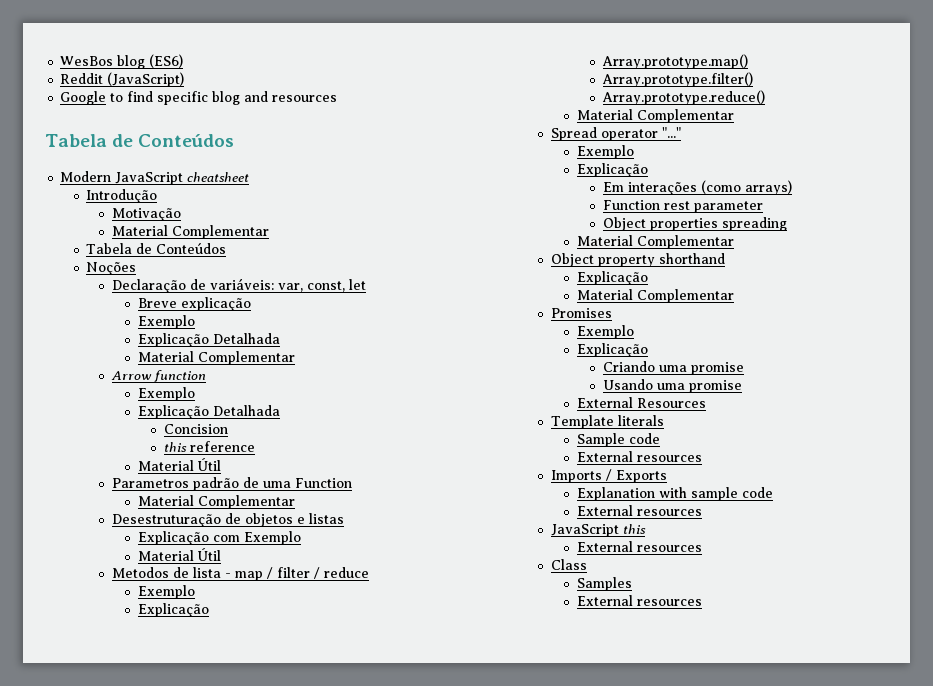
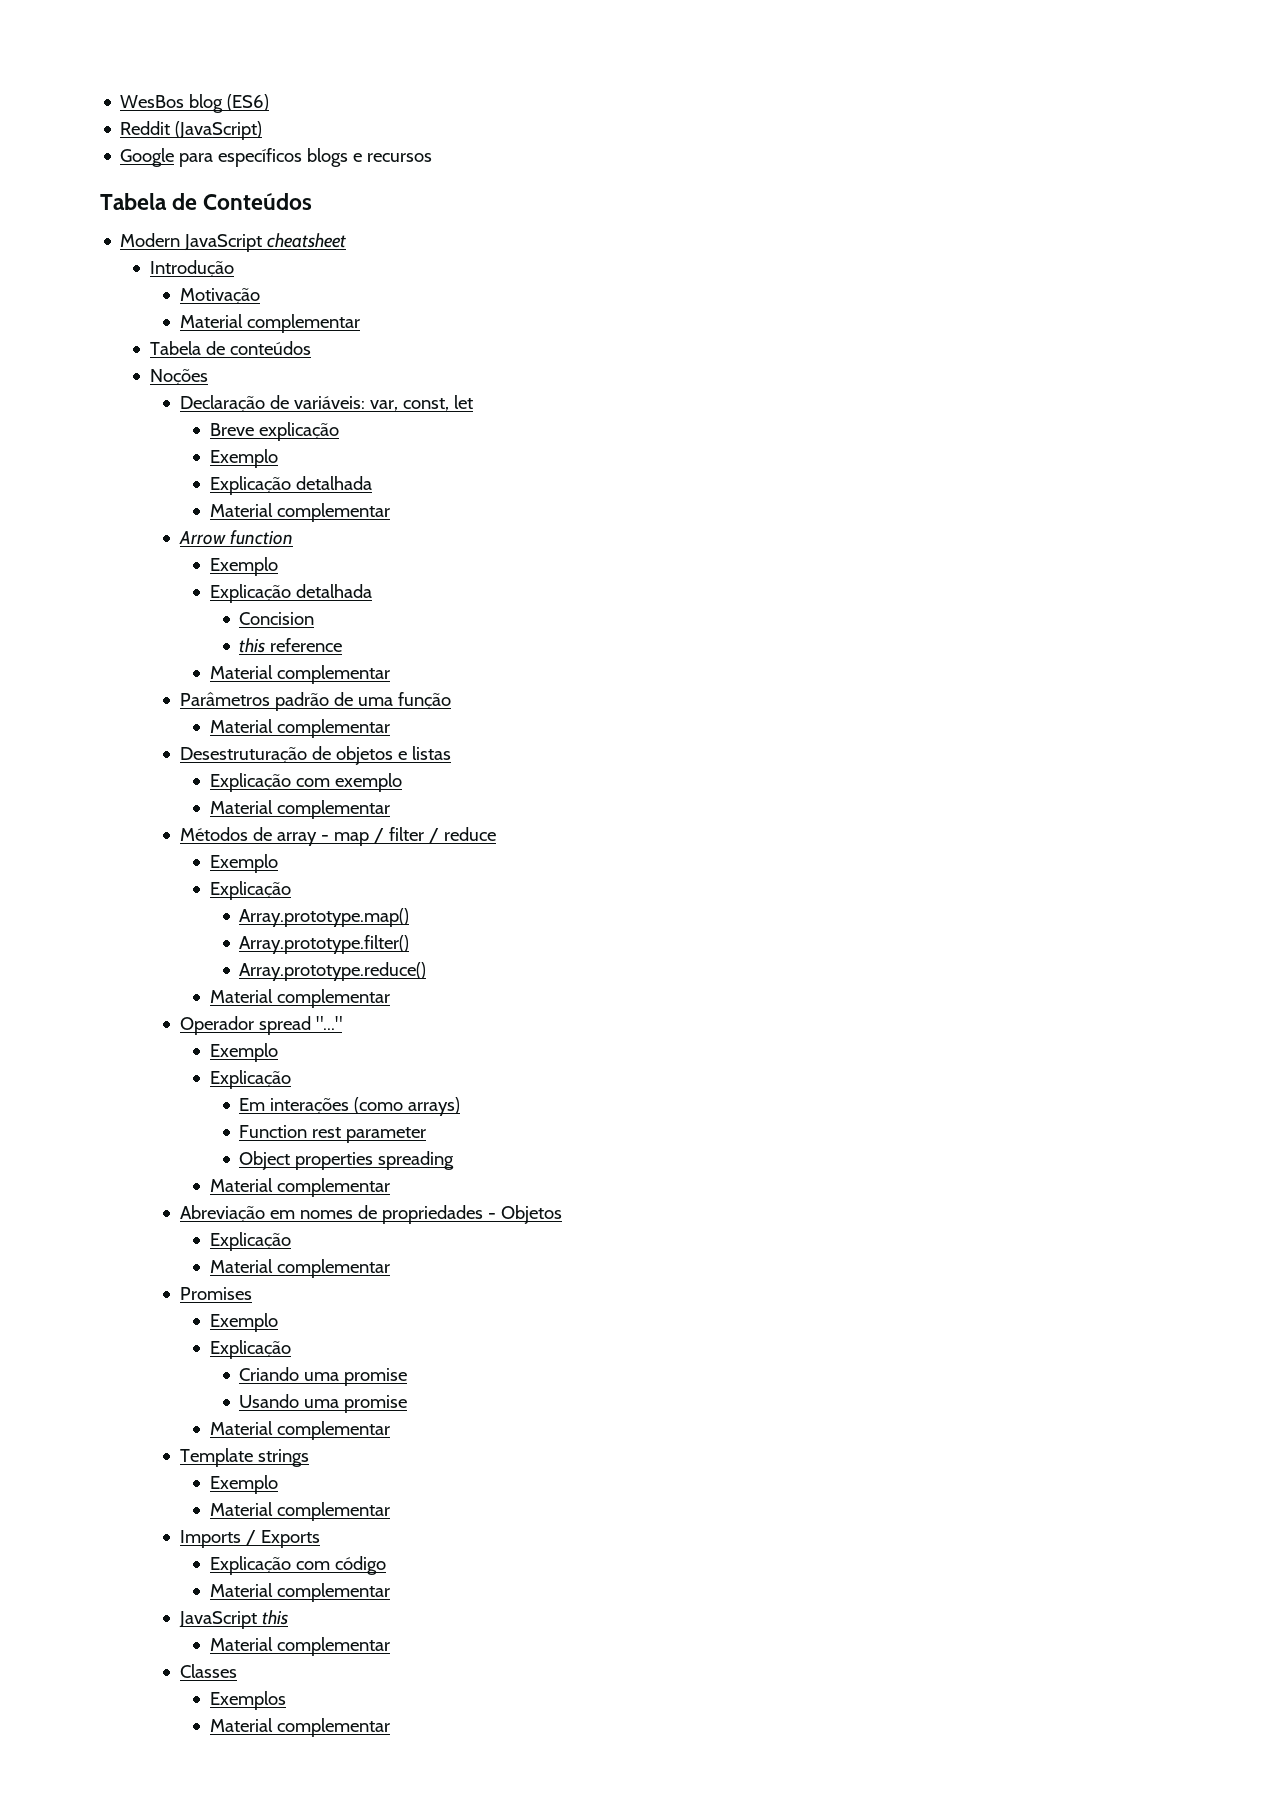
[110,91,338,105] to find specific blog and resources -> [179,148,433,167] para específicos blogs e recursos
[172,225,270,239] [86,243,227,254] Complementar // Tabela de Conteúdos -> [246,314,360,333] [150,341,312,355] complementar // Tabela de conteúdos
[212,333,280,344] [137,351,295,365] Detalhada // Material Complementar -> [295,476,372,490] [209,503,390,522] detalhada // Material complementar
[212,405,280,416] Detalhada -> [295,584,372,598] detalhada
[197,458,221,471] [112,478,190,488] Útil // Parametros -> [276,665,390,684] [179,692,270,706] complementar // Parâmetros
[295,478,353,488] [137,495,295,509] Function // Material Complementar -> [397,692,451,709] [209,719,390,738] função // Material complementar
[243,531,301,545] [137,548,221,561] [112,567,222,578] Exemplo // Material Útil // Metodos de lista -> [334,773,402,792] [209,800,390,819] [179,827,317,846] exemplo // Material complementar // Métodos de array
[636,109,734,123] [551,127,659,141] Complementar // Spread operator -> [276,989,390,1008] [179,1016,311,1035] complementar // Operador spread
[636,235,734,249] [551,253,726,267] Complementar // Object property shorthand -> [276,1178,390,1197] [179,1205,562,1224] complementar // Abreviação em nomes de propriedades - Objetos
[636,289,734,303] Complementar -> [276,1259,390,1278] complementar
[576,397,706,408] External Resources -> [209,1421,390,1440] Material complementar
[618,415,665,426] [576,433,660,447] [576,451,702,462] [551,469,668,483] [576,487,773,501] [576,505,702,516] [551,524,647,537] [576,541,702,552] [551,559,588,570] [576,577,632,591] [576,595,702,606] literals // Sample code // External resources // Imports / Exports // Explanation with sample code // External resources // JavaScript this // External resources // Class // Samples // External resources -> [257,1449,309,1467] [209,1475,278,1494] [209,1502,390,1521] [179,1530,320,1548] [209,1556,386,1575] [209,1583,390,1602] [178,1610,288,1629] [209,1637,390,1656] [179,1664,237,1678] [209,1691,286,1710] [209,1718,390,1737] strings // Exemplo // Material complementar // Imports / Exports // Explicação com código // Material complementar // JavaScript this // Material complementar // Classes // Exemplos // Material complementar

